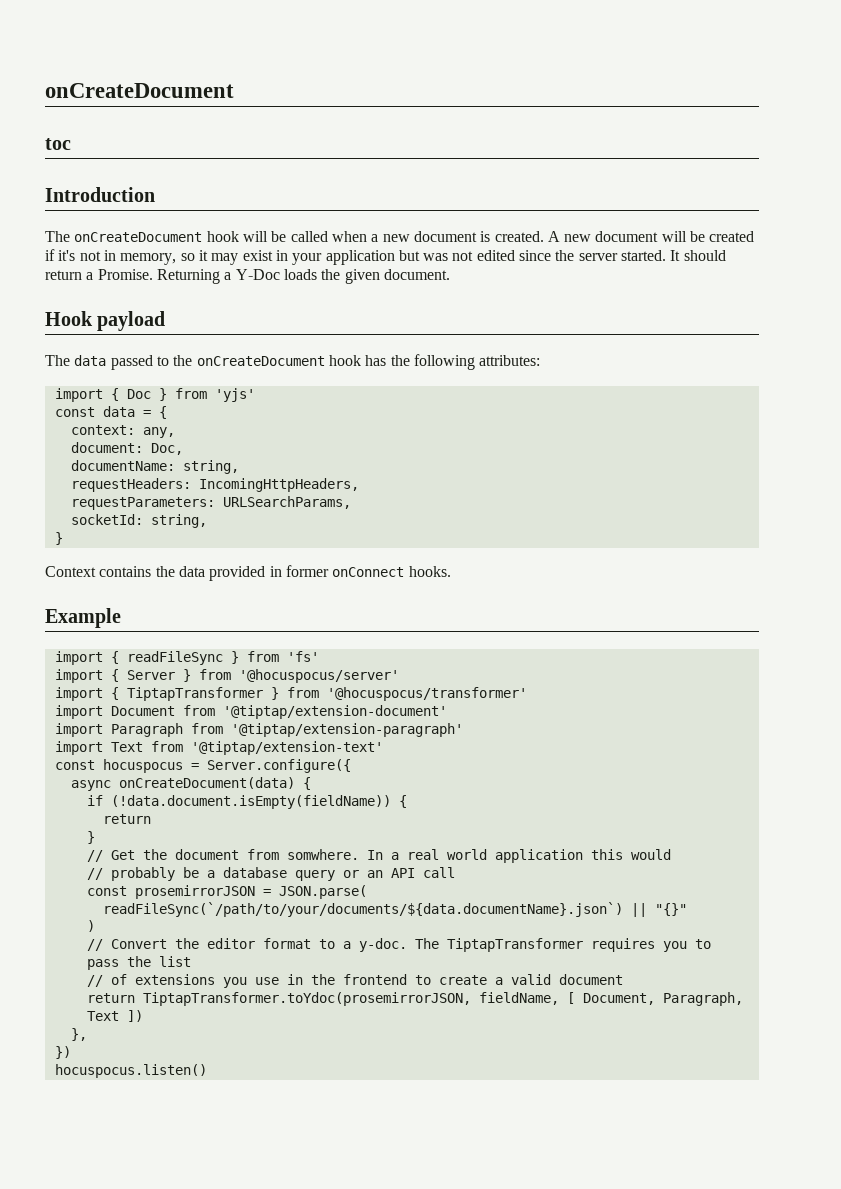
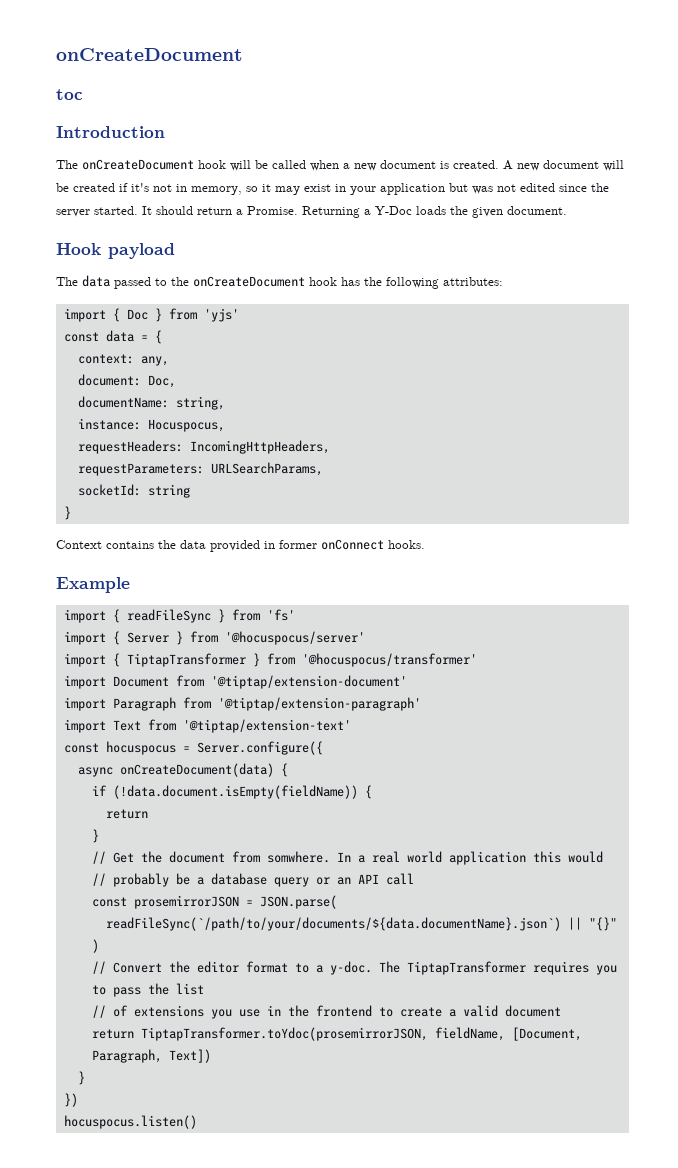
(239, 467) none -> [77,418,225,432] // instance: Hocuspocus,
[150,514,207,528] string, -> [147,484,190,498] string
[566,992,743,1006] [86,1010,143,1022] [70,1028,87,1041] [ Document, Paragraph, Text ]) // }, -> [511,1027,582,1041] [91,1049,211,1063] [77,1071,85,1085] [Document, Paragraph, Text]) // }

